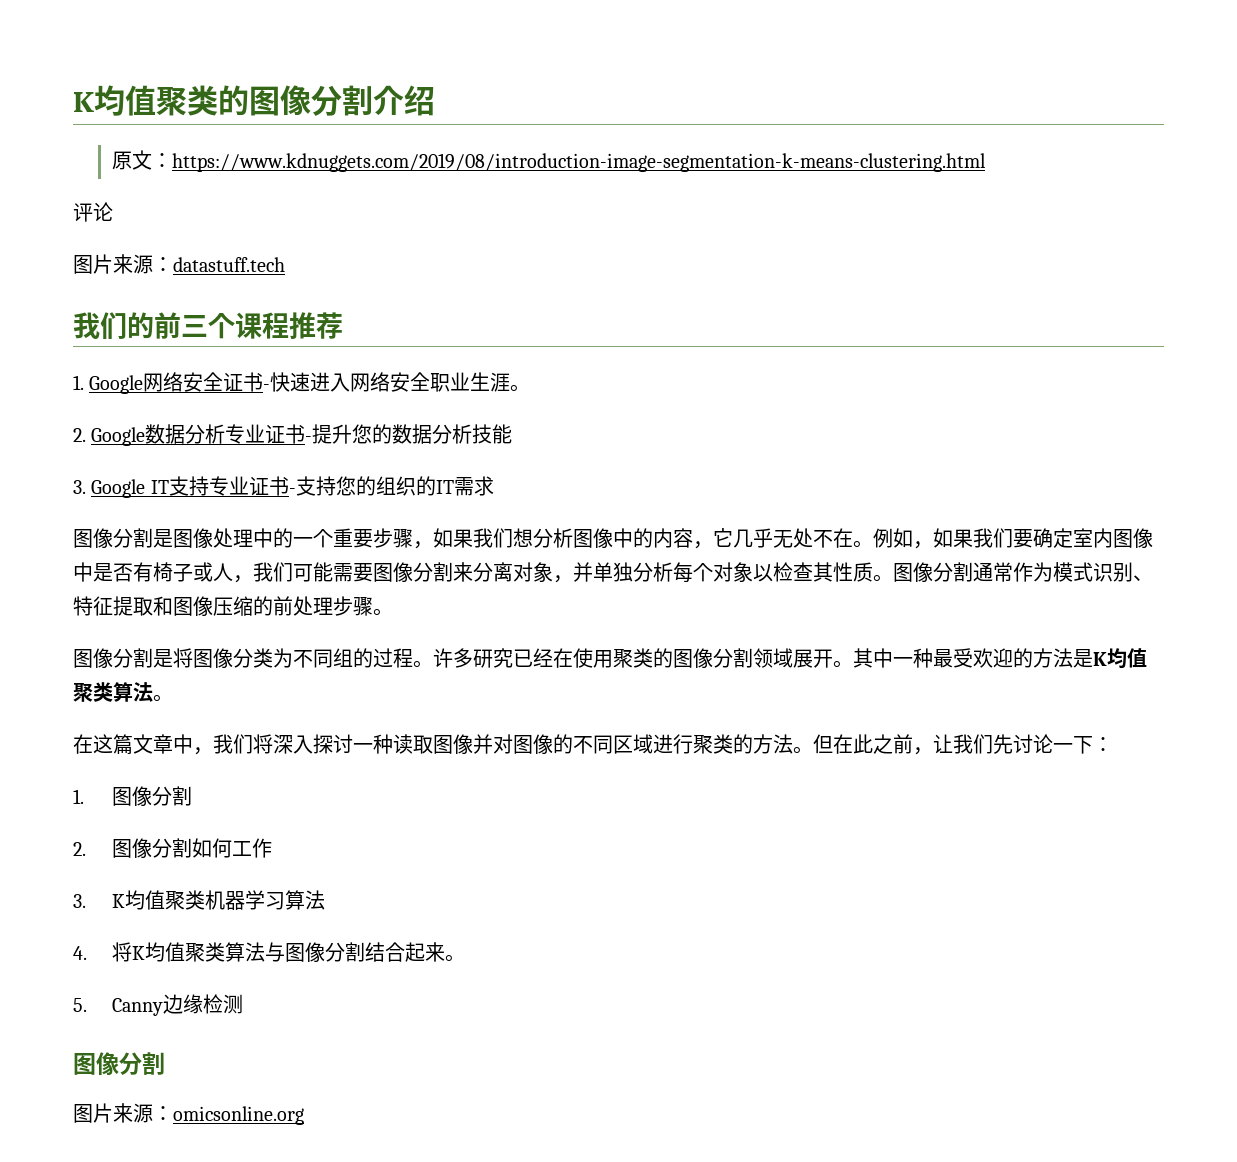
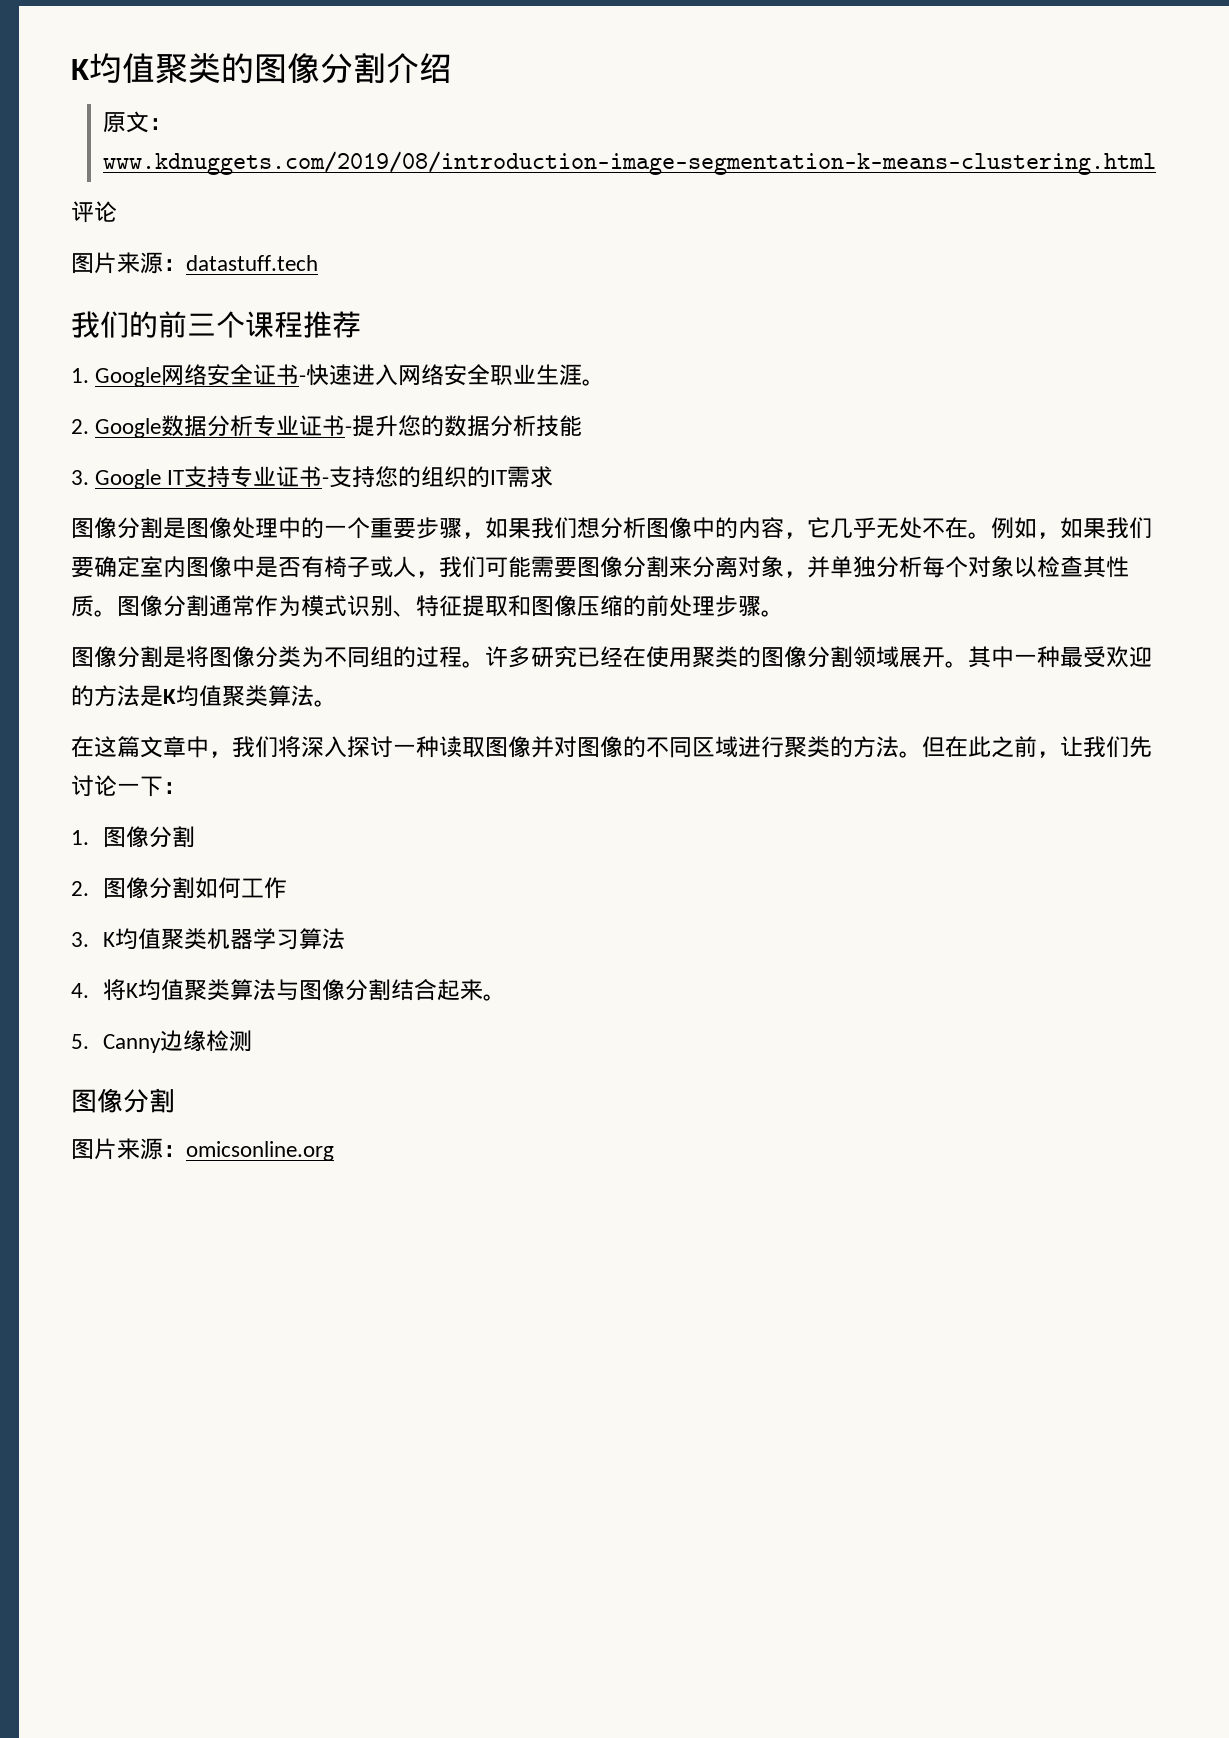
[172,153,987,172] https://www.kdnuggets.com/2019/08/introduction-image-segmentation-k-means-clustering.html -> [103,151,1157,175] www.kdnuggets.com/2019/08/introduction-image-segmentation-k-means-clustering.html

